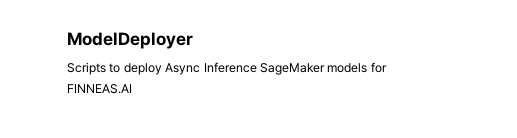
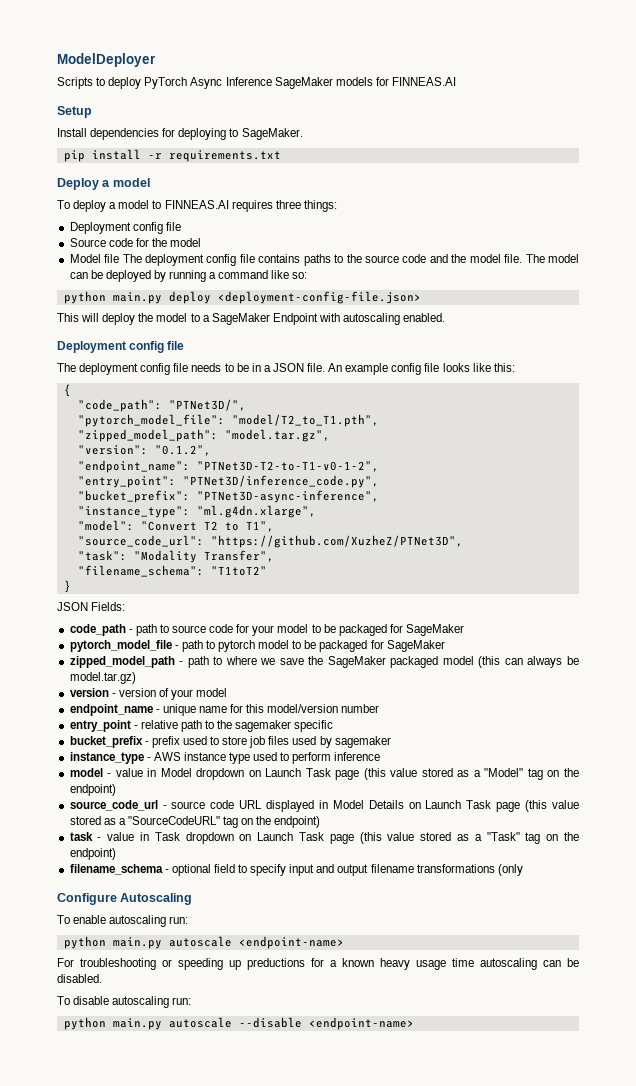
(162, 69) none -> [144,77,188,89] PyTorch
(132, 89) none -> [57,106,92,118] [57,128,303,140] [63,149,281,162] [57,178,150,190] [57,200,337,212] [69,222,181,234] [69,238,202,247] [69,254,579,266] [69,270,308,282] [63,291,421,304] [57,313,446,325] [57,341,185,353] [57,363,515,375] [63,384,71,397] [77,399,246,412] [77,414,379,427] [77,429,330,442] [77,445,211,456] [77,460,379,473] [77,475,379,488] [77,490,379,503] [77,505,316,518] [77,520,274,532] [77,535,463,548] [77,550,274,563] [77,565,267,577] [63,580,71,593] [57,602,126,611] [69,624,465,636] [69,640,445,652] [69,656,579,668] [69,672,136,684] [69,688,228,700] [69,704,380,716] [69,720,334,732] [69,736,391,748] [69,752,381,764] [69,768,579,780] [69,784,116,796] [69,800,580,812] [69,816,321,828] [69,832,579,844] [69,848,116,860] [69,864,523,876] [57,893,193,905] [57,915,189,927] [63,936,344,949] [57,958,579,970] [57,974,102,983] [57,996,192,1008] [63,1017,414,1030] // Setup // Install dependencies for deploying to SageMaker. // pip install -r requirements.txt // Deploy a model // To deploy a model to FINNEAS.AI requires three things: // Deployment config file // Source code for the model // Model file The deployment config file contains paths to the source code and the model file. The model can be deployed by running a command like so: // python main.py deploy <deployment-config-file.json> // This will deploy the model to a SageMaker Endpoint with autoscaling enabled. // Deployment config file // The deployment config file needs to be in a JSON file. An example config file looks like this: // { // "code_path": "PTNet3D/", // "pytorch_model_file": "model/T2_to_T1.pth", // "zipped_model_path": "model.tar.gz", // "version": "0.1.2", // "endpoint_name": "PTNet3D-T2-to-T1-v0-1-2", // "entry_point": "PTNet3D/inference_code.py", // "bucket_prefix": "PTNet3D-async-inference", // "instance_type": "ml.g4dn.xlarge", // "model": "Convert T2 to T1", // "source_code_url": "https://github.com/XuzheZ/PTNet3D", // "task": "Modality Transfer", // "filename_schema": "T1toT2" // } // JSON Fields: // code_path - path to source code for your model to be packaged for SageMaker // pytorch_model_file - path to pytorch model to be packaged for SageMaker // zipped_model_path - path to where we save the SageMaker packaged model (this can always be model.tar.gz) // version - version of your model // endpoint_name - unique name for this model/version number // entry_point - relative path to the sagemaker specific // bucket_prefix - prefix used to store job files used by sagemaker // instance_type - AWS instance type used to perform inference // model - value in Model dropdown on Launch Task page (this value stored as a "Model" tag on the endpoint) // source_code_url - source code URL displayed in Model Details on Launch Task page (this value stored as a "SourceCodeURL" tag on the endpoint) // task - value in Task dropdown on Launch Task page (this value stored as a "Task" tag on the endpoint) // filename_schema - optional field to specify input and output filename transformations (only // Configure Autoscaling // To enable autoscaling run: // python main.py autoscale <endpoint-name> // For troubleshooting or speeding up preductions for a known heavy usage time autoscaling can be disabled. // To disable autoscaling run: // python main.py autoscale --disable <endpoint-name>

